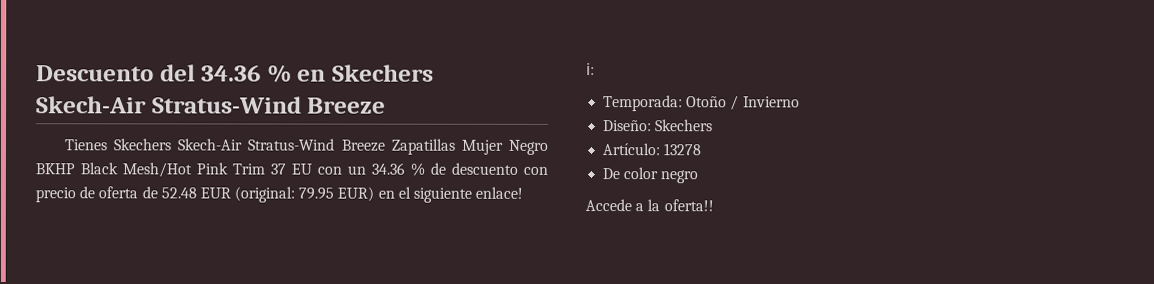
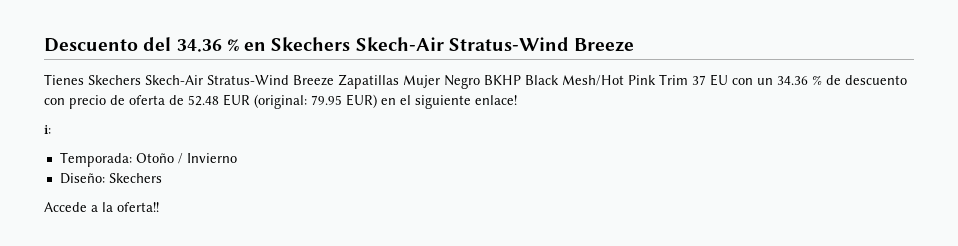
[602,143,702,156] [602,167,699,184] // Artículo: 13278 // De color negro -> (162, 178) none

